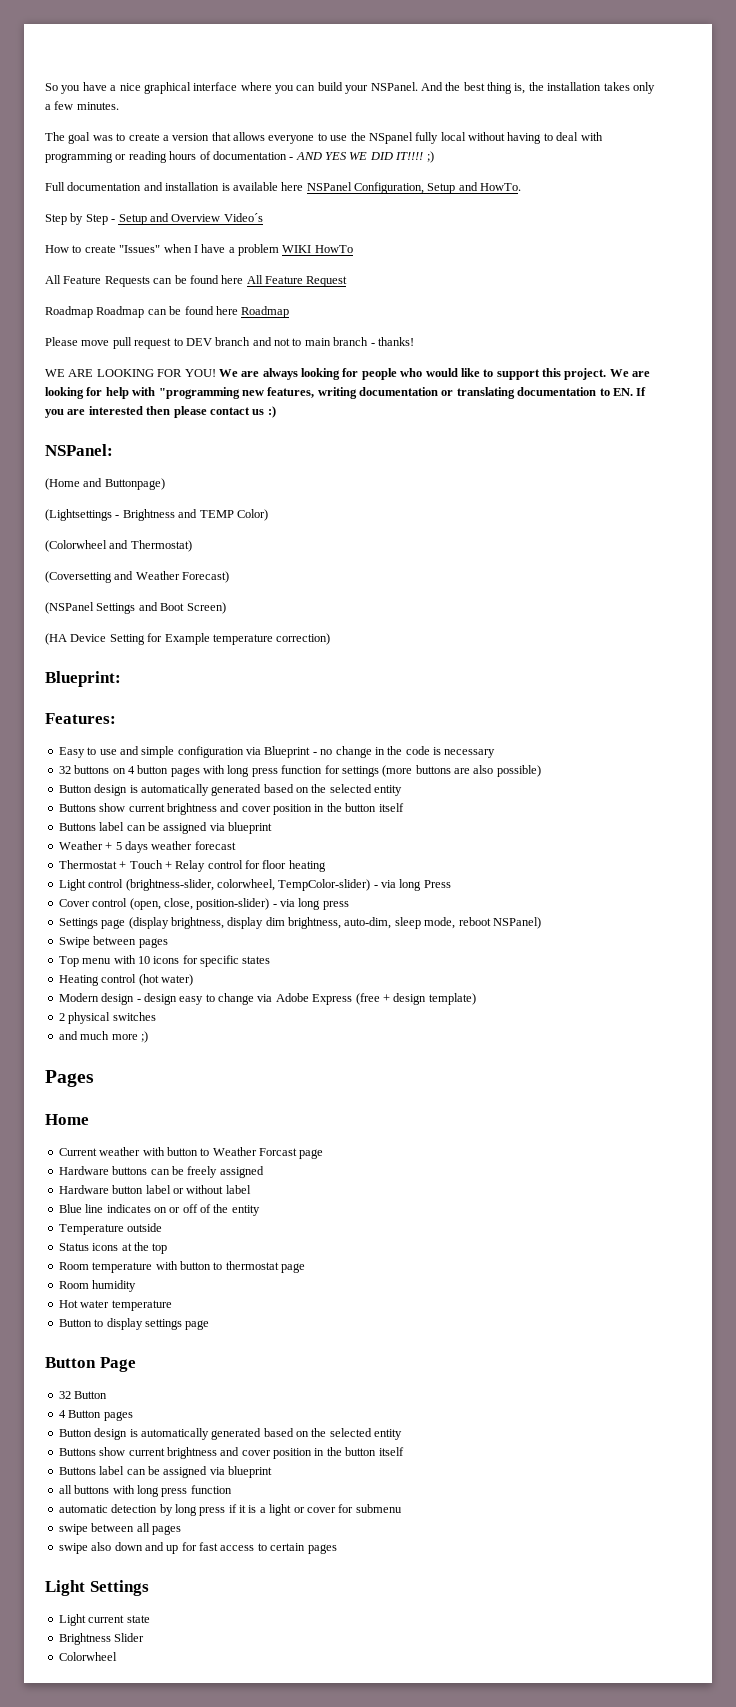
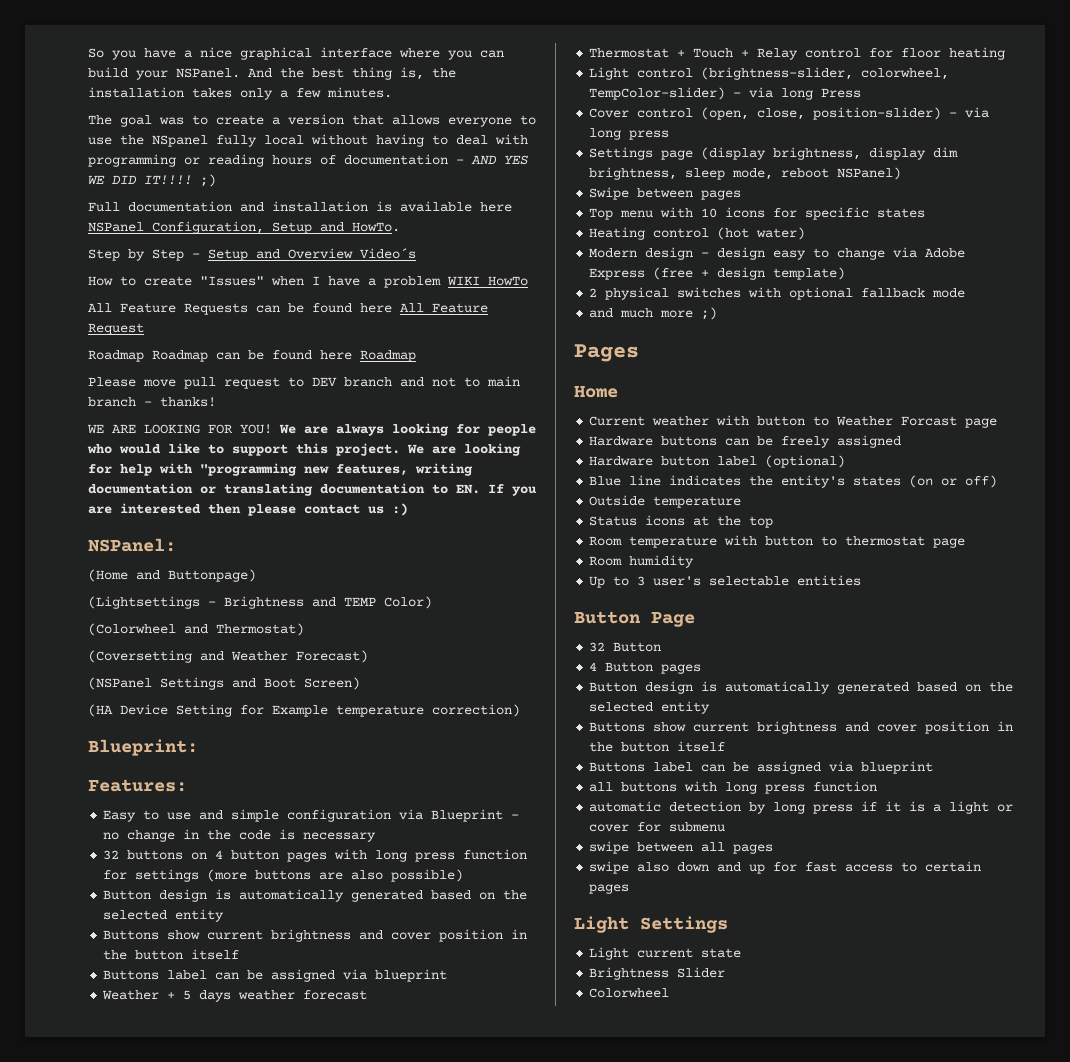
[344,917,392,929] auto-dim, -> (678, 173) none
(156, 1016) none -> [748,287,966,300] with optional fallback mode
[172,1185,251,1194] or without label -> [765,455,846,468] (optional)
[153,1204,260,1216] [58,1223,163,1235] on or off of the entity // Temperature outside -> [749,475,998,488] [589,495,742,508] the entity's states (on or off) // Outside temperature
[58,1300,172,1311] [58,1318,210,1330] Hot water temperature // Button to display settings page -> [589,575,862,588] Up to 3 user's selectable entities

